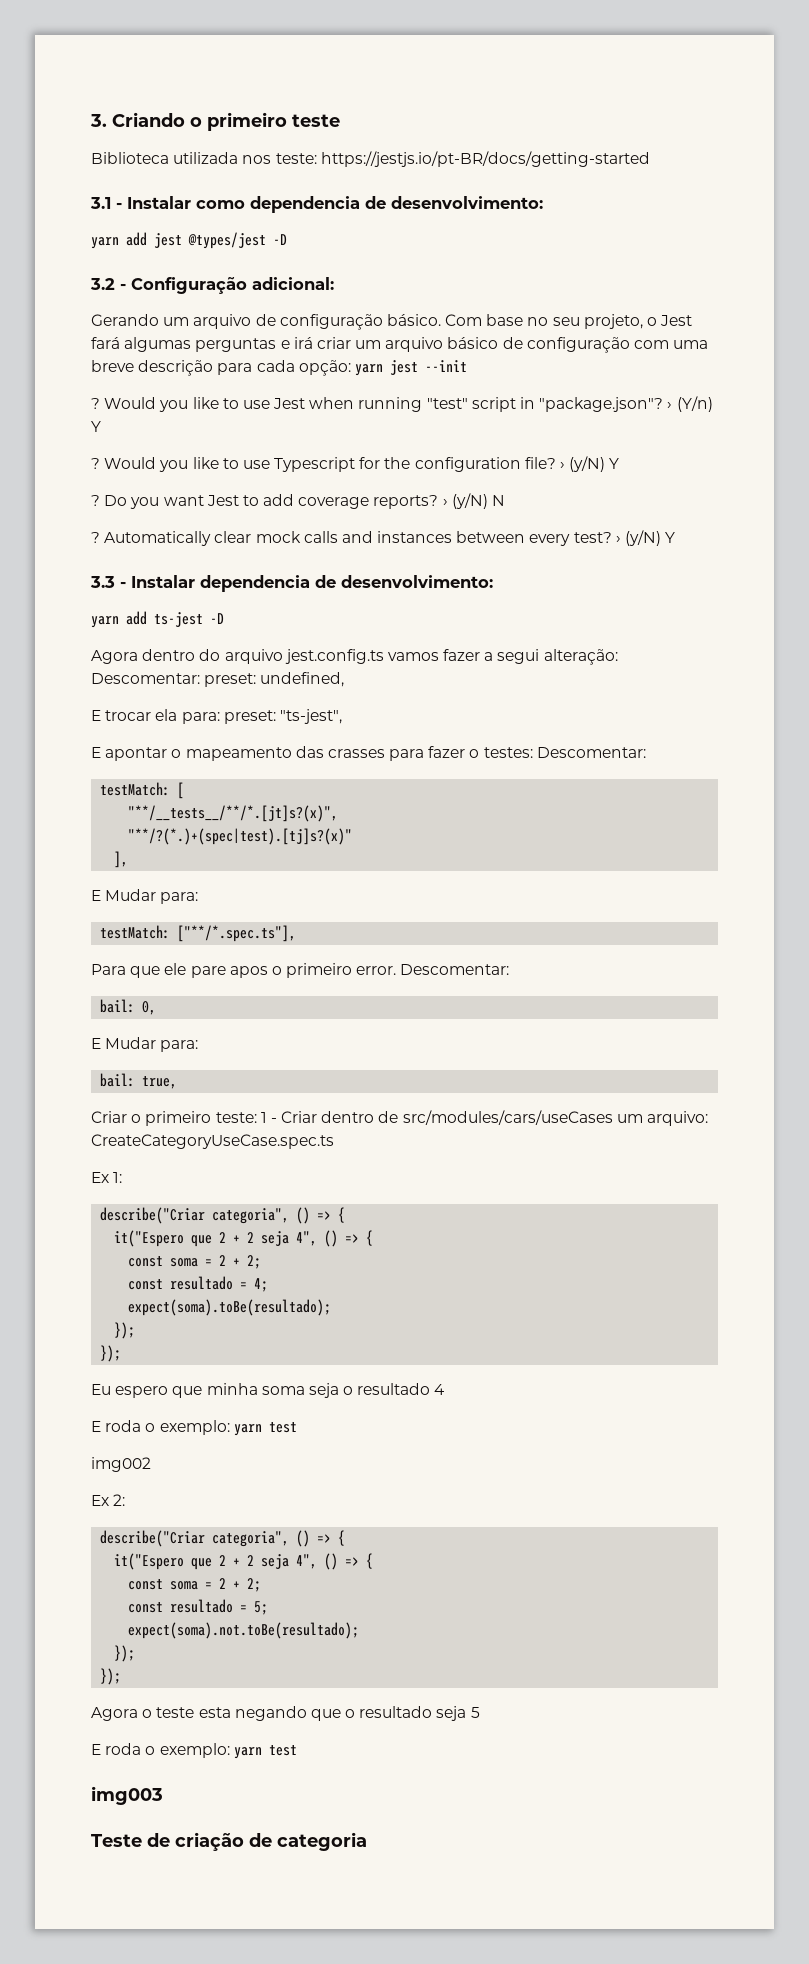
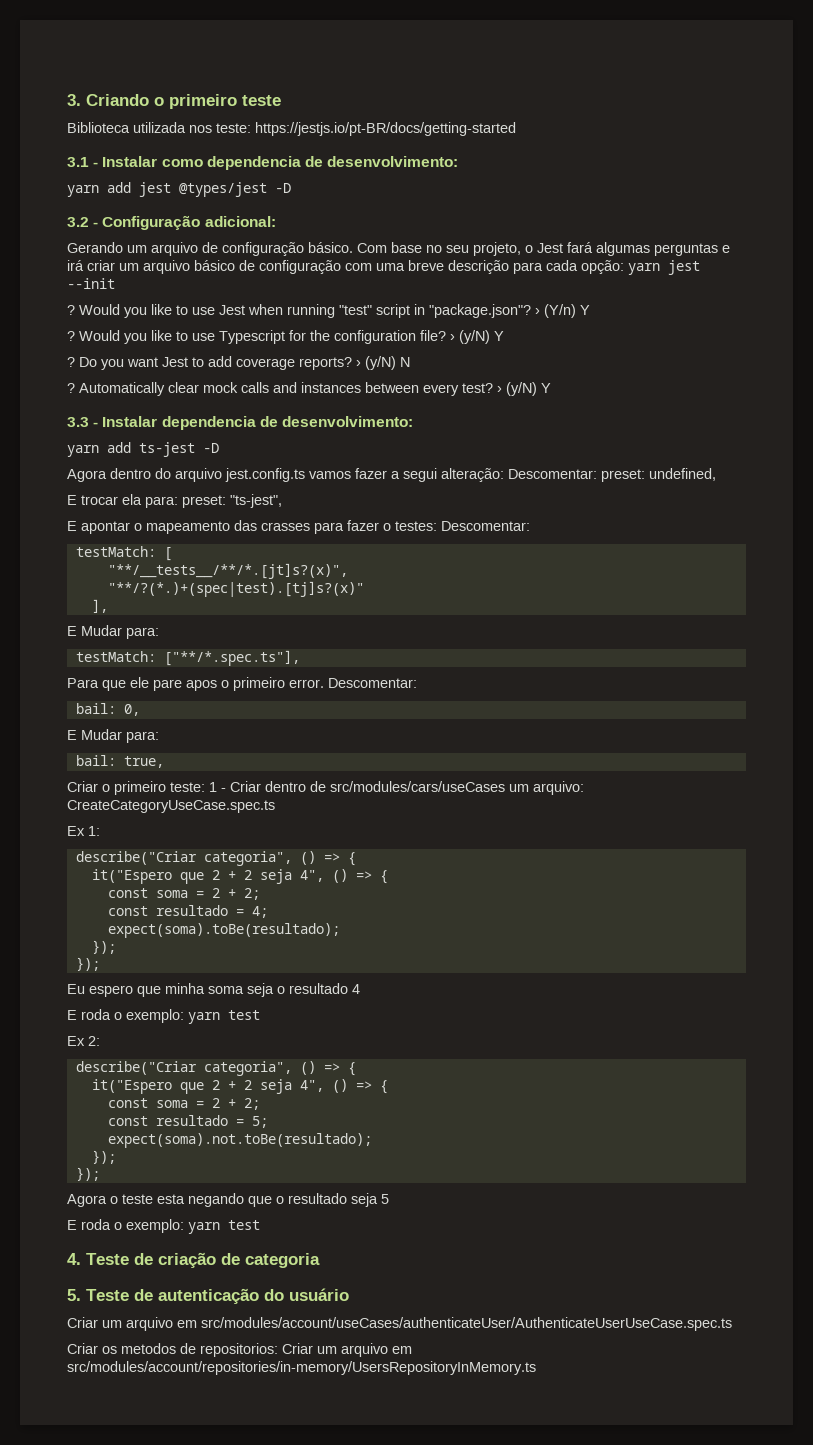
[91,1457,151,1472] // img002 -> (260, 1015) none
[91,1786,163,1805] img003 // -> [67,1253,81,1265] 4.
(367, 1841) none -> [67,1288,349,1304] [67,1317,732,1331] [67,1343,412,1357] [67,1361,536,1375] // 5. Teste de autenticação do usuário // Criar um arquivo em src/modules/account/useCases/authenticateUser/AuthenticateUserUseCase.spec.ts // Criar os metodos de repositorios: Criar um arquivo em src/modules/account/repositories/in-memory/UsersRepositoryInMemory.ts

